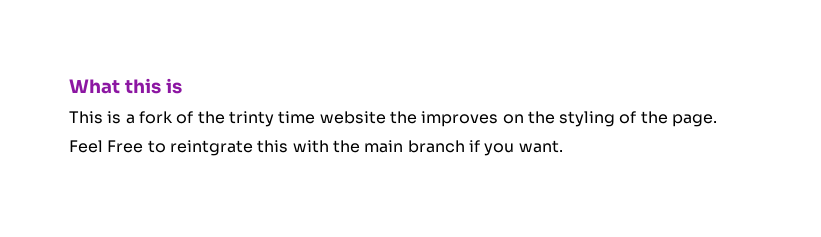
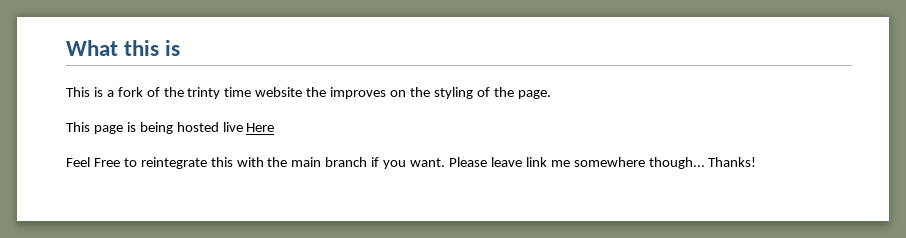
(718, 120) none -> [66,122,275,134] // This page is being hosted live Here
[169,140,253,156] reintgrate -> [140,157,207,169] reintegrate
(563, 146) none -> [448,157,757,169] Please leave link me somewhere though... Thanks!

